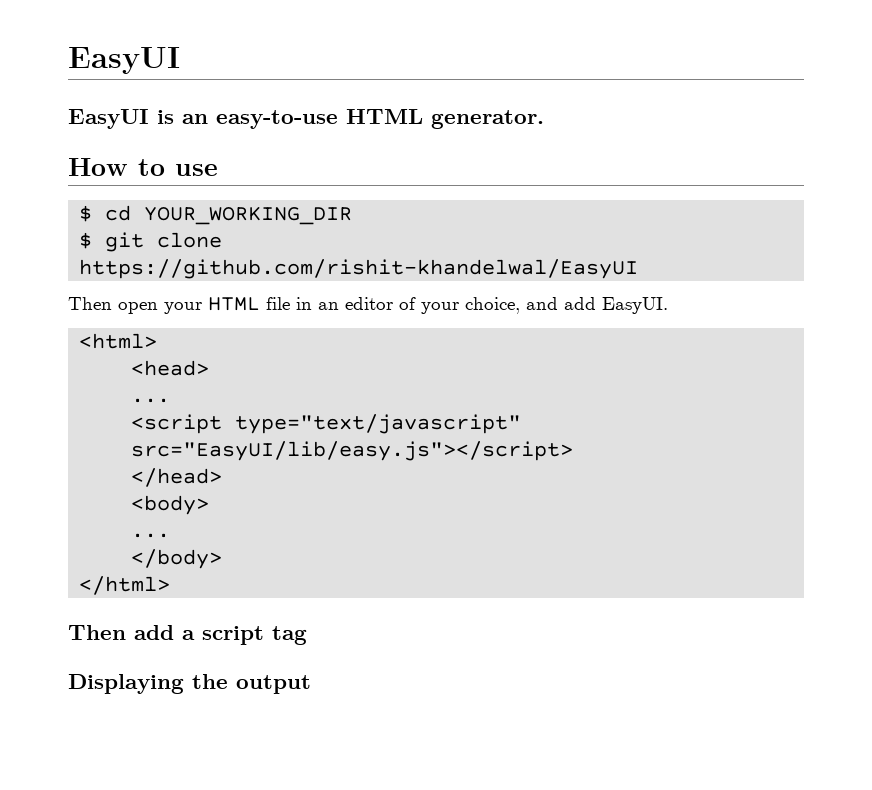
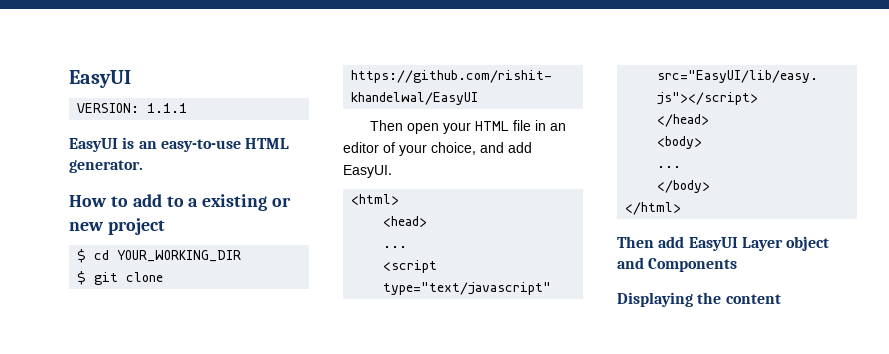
[68,47,180,74] EasyUI -> [69,70,131,88] [77,103,188,113] EasyUI // VERSION: 1.1.1
[175,164,218,176] use -> [132,194,292,211] [69,218,165,235] add to a existing or new project
[182,626,307,645] a script tag -> [688,236,830,251] [617,257,738,272] EasyUI Layer object and Components
[236,675,311,694] output -> [725,294,781,304] content

